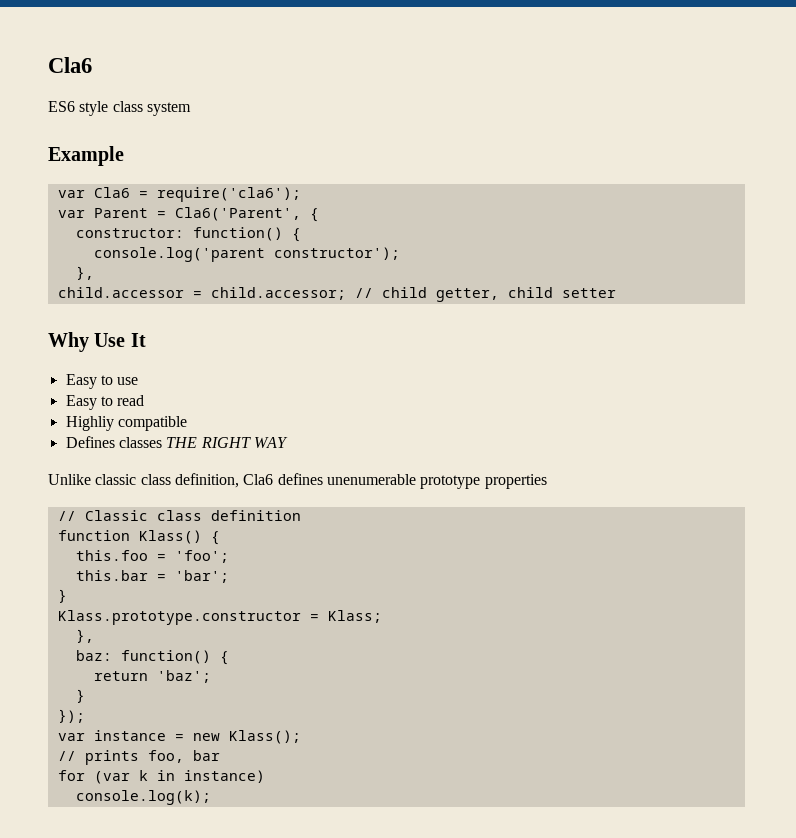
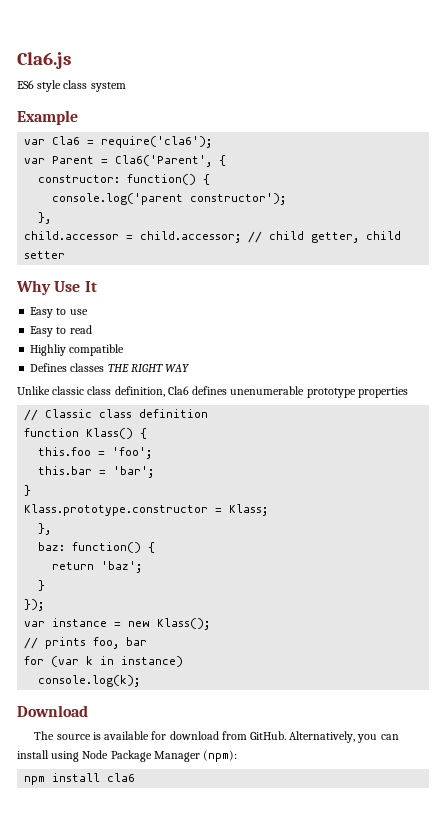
[48,57,92,73] Cla6 -> [17,52,71,69] Cla6.js
(211, 797) none -> [17,705,88,717] [34,731,399,743] [17,750,238,762] [24,773,136,785] // Download // The source is available for download from GitHub. Alternatively, you can install using Node Package Manager (npm): // npm install cla6

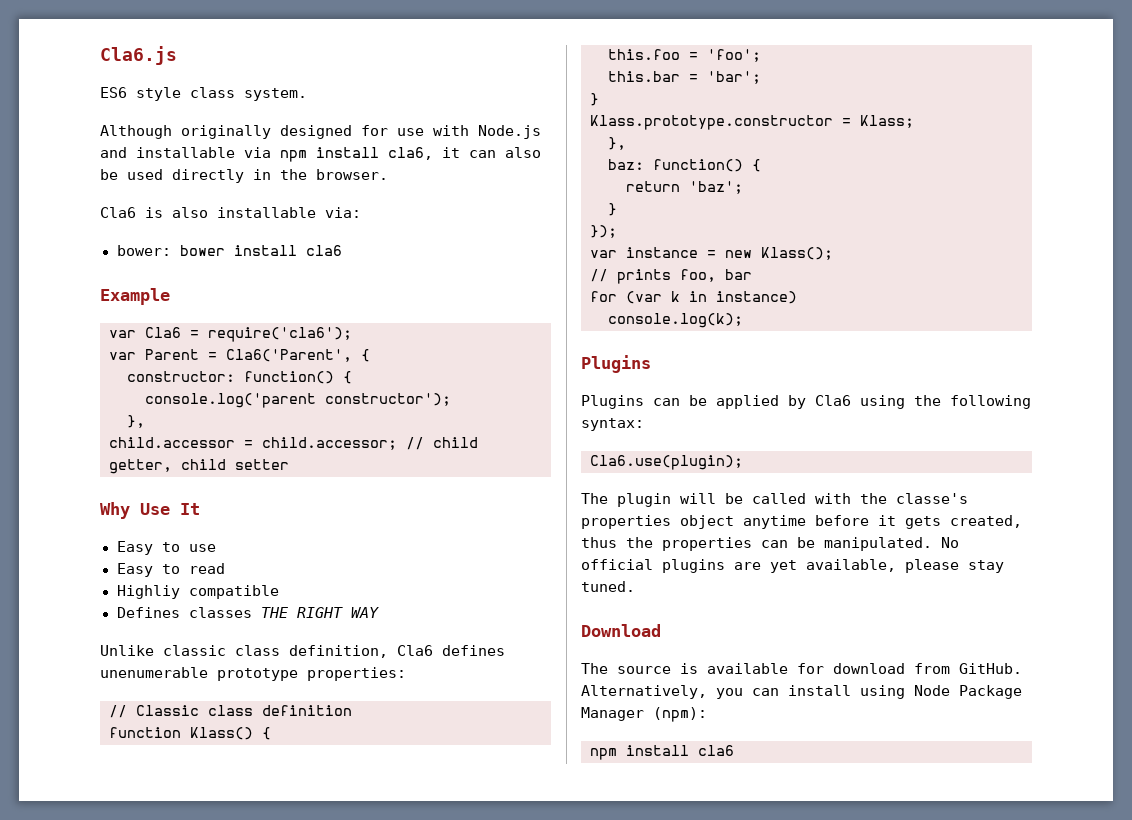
[90,82,126,92] system -> [244,88,307,101] [100,125,541,139] [100,147,541,162] [100,169,388,183] [100,207,361,218] [116,245,342,256] system. // Although originally designed for use with Node.js and installable via npm install cla6, it can also be used directly in the browser. // Cla6 is also installable via: // bower: bower install cla6
[357,387,408,398] properties -> [307,667,406,681] properties:
(141, 681) none -> [581,355,651,373] [581,395,1031,409] [581,418,644,431] [590,455,743,470] [581,493,968,507] [581,515,1022,529] [581,537,959,551] [581,559,1004,573] [581,581,635,592] // Plugins // Plugins can be applied by Cla6 using the following syntax: // Cla6.use(plugin); // The plugin will be called with the classe's properties object anytime before it gets created, thus the properties can be manipulated. No official plugins are yet available, please stay tuned.

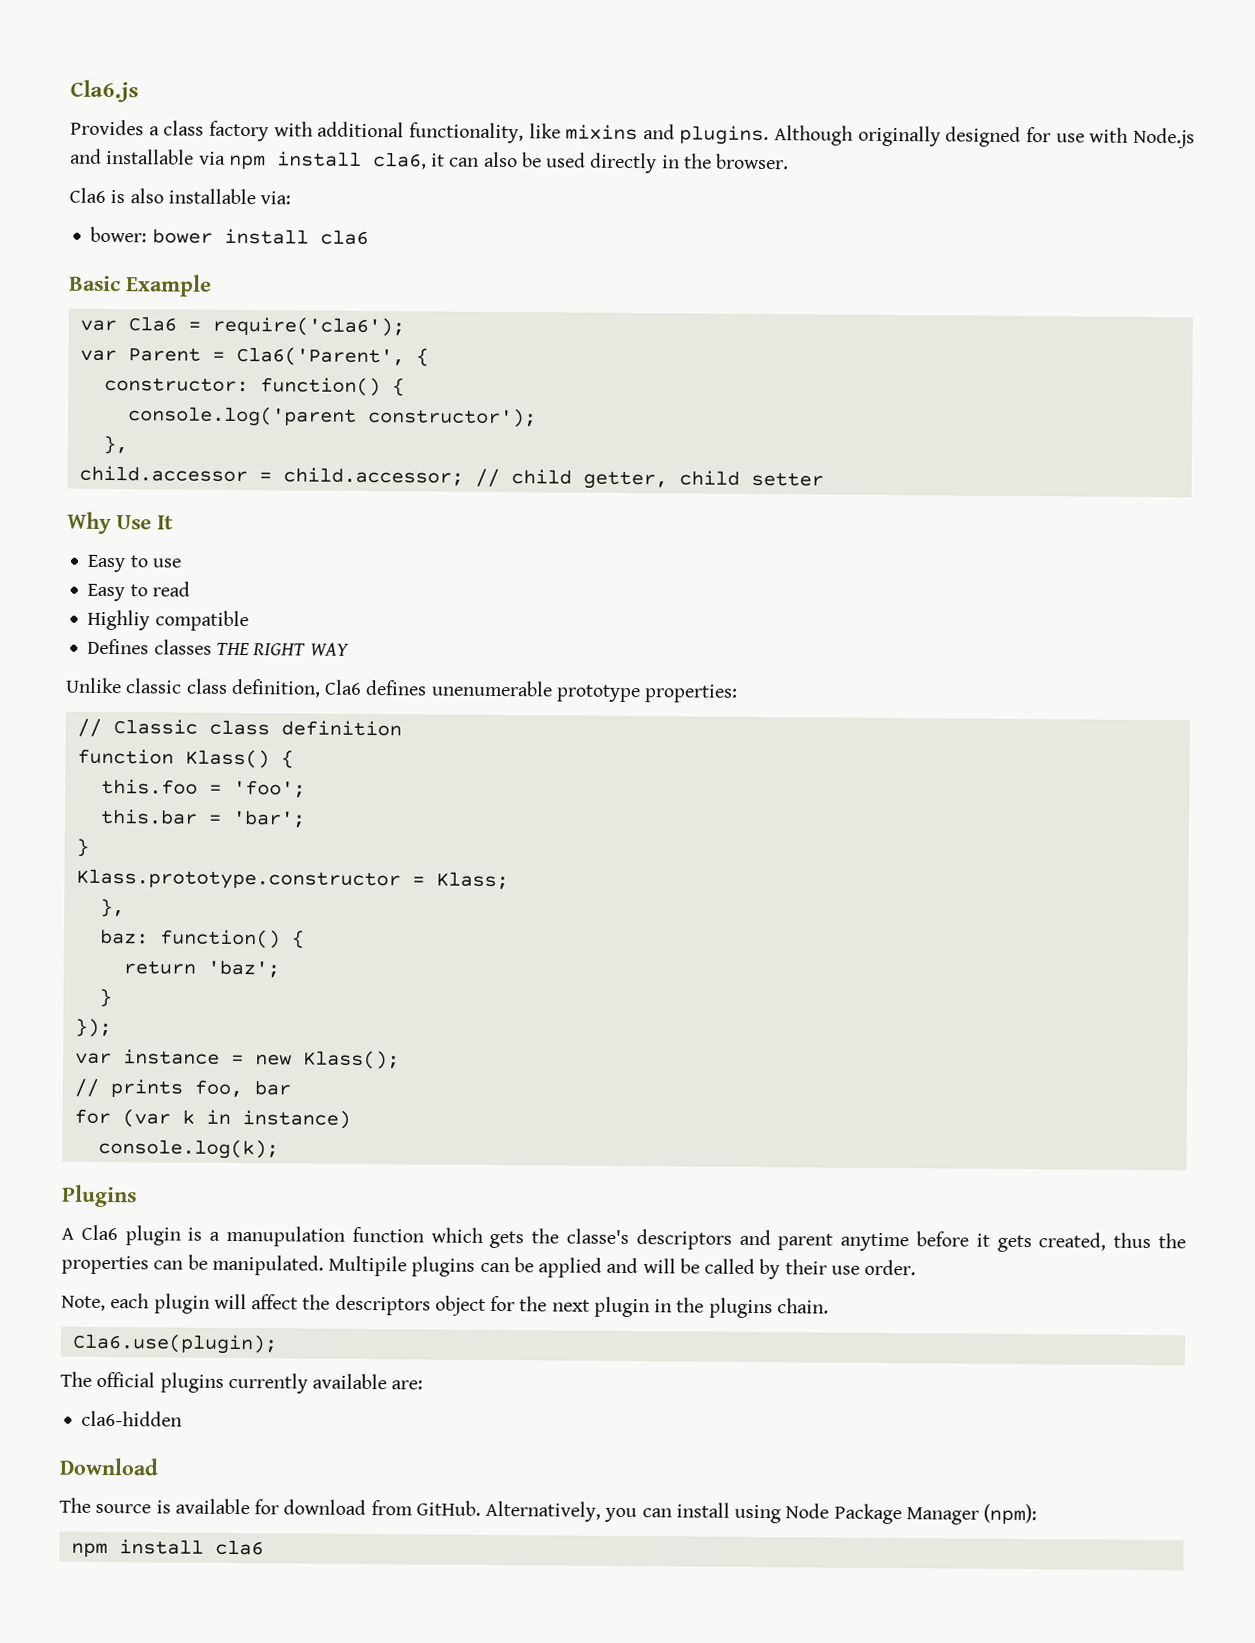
[100,87,307,101] ES6 style class system. // -> [70,119,770,146] Provides a class factory with additional functionality, like mixins and plugins.
(342, 250) none -> [69,275,121,292] Basic
[581,395,1031,409] [581,418,644,431] [590,455,743,470] [581,493,968,507] [581,515,734,529] Plugins can be applied by Cla6 using the following syntax: // Cla6.use(plugin); // The plugin will be called with the classe's properties object -> [61,1224,834,1251] A Cla6 plugin is a manupulation function which gets the classe's descriptors and parent
[941,537,959,548] [581,559,1004,573] [581,581,635,592] No official plugins are yet available, please stay tuned. -> [328,1255,917,1280] [61,1293,829,1319] [71,1333,278,1355] [60,1371,424,1394] [81,1410,183,1427] Multipile plugins can be applied and will be called by their use order. // Note, each plugin will affect the descriptors object for the next plugin in the plugins chain. // Cla6.use(plugin); // The official plugins currently available are: // cla6-hidden

